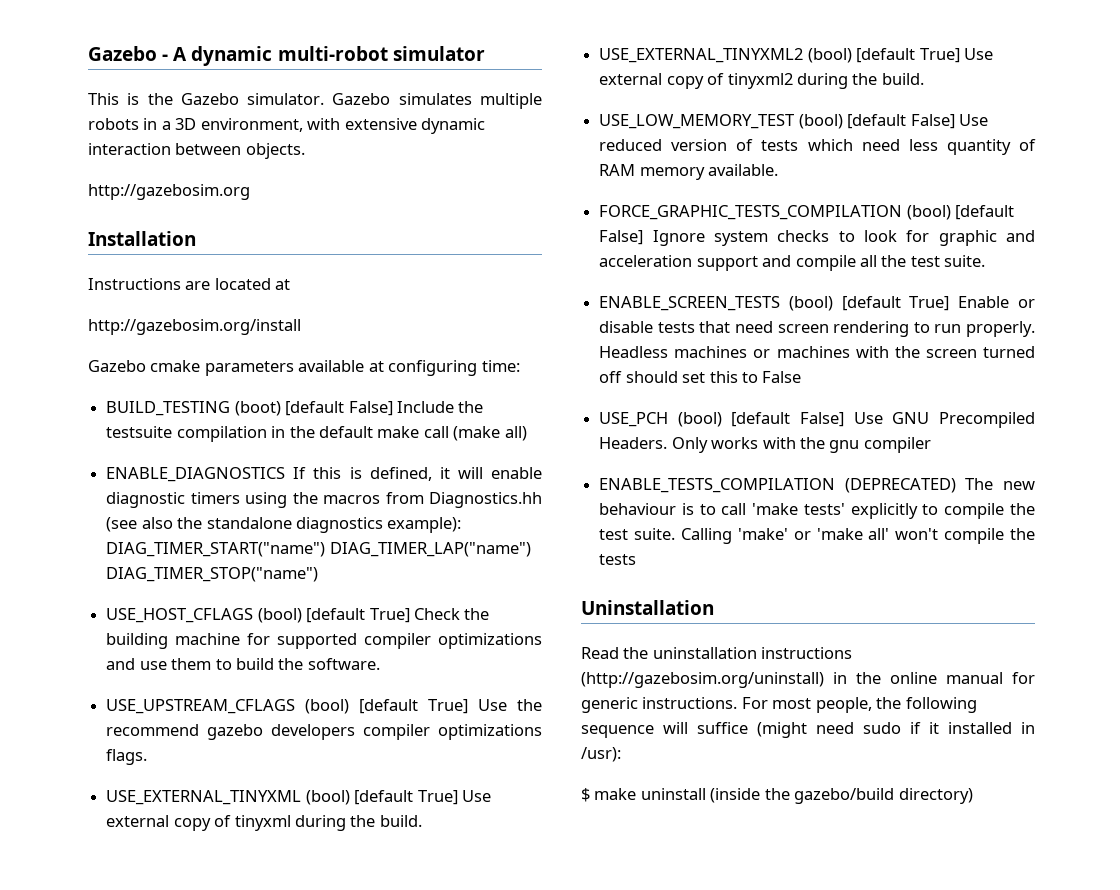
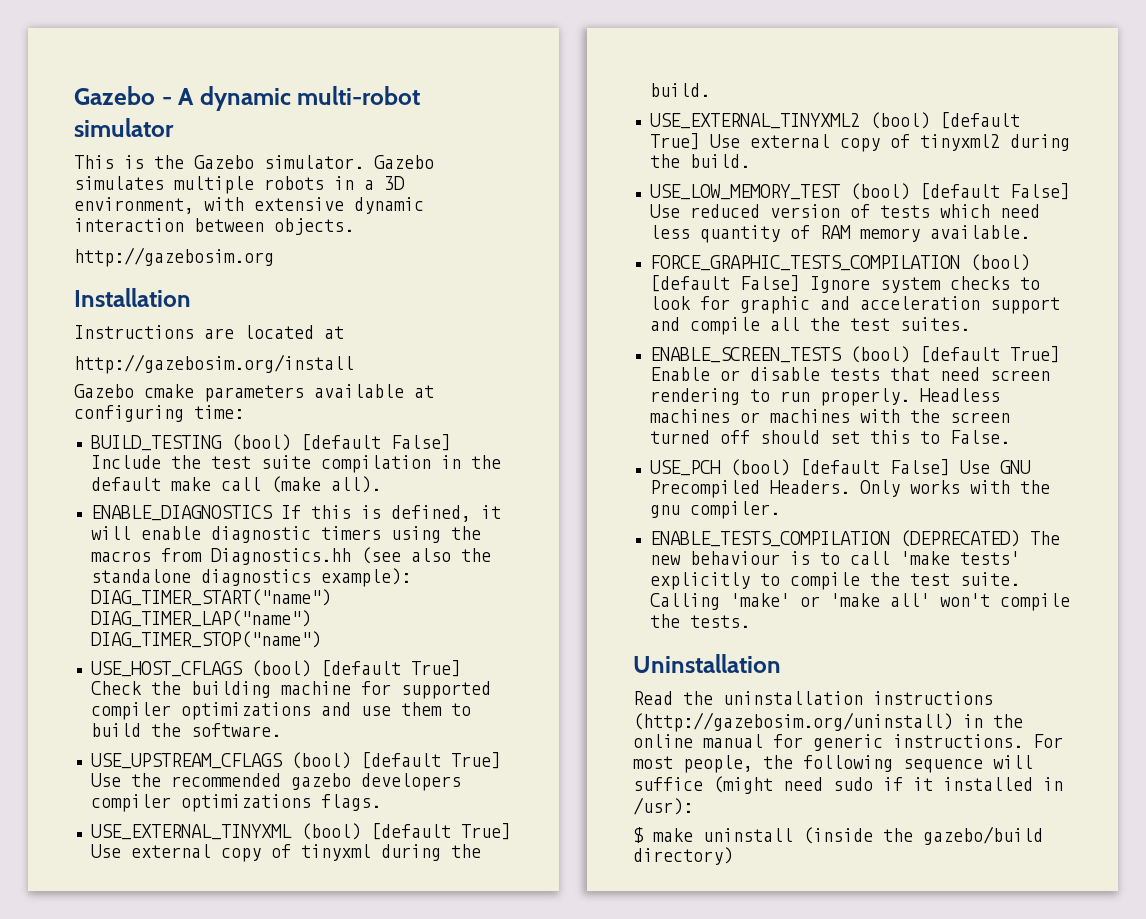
[234,401,281,416] (boot) -> [230,434,291,451] (bool)
[106,426,173,438] testsuite -> [210,455,311,469] test suite
[504,426,527,441] all) -> [330,476,381,493] all).
[106,724,200,736] recommend -> [170,773,281,787] recommended
[944,255,986,267] suite. -> [899,317,970,331] suites.
[762,371,802,383] False -> [949,430,1010,444] False.
[863,437,931,453] compiler -> [689,501,780,519] compiler.
[599,554,637,565] tests -> [689,615,750,628] tests.

